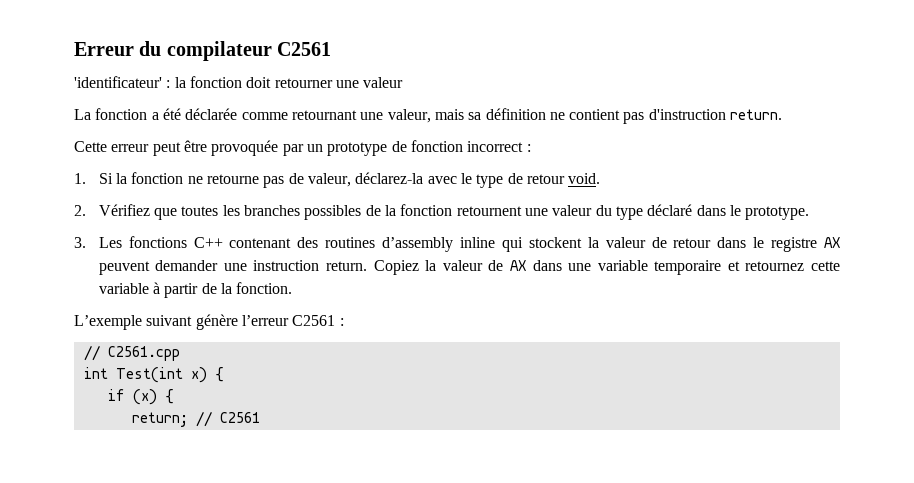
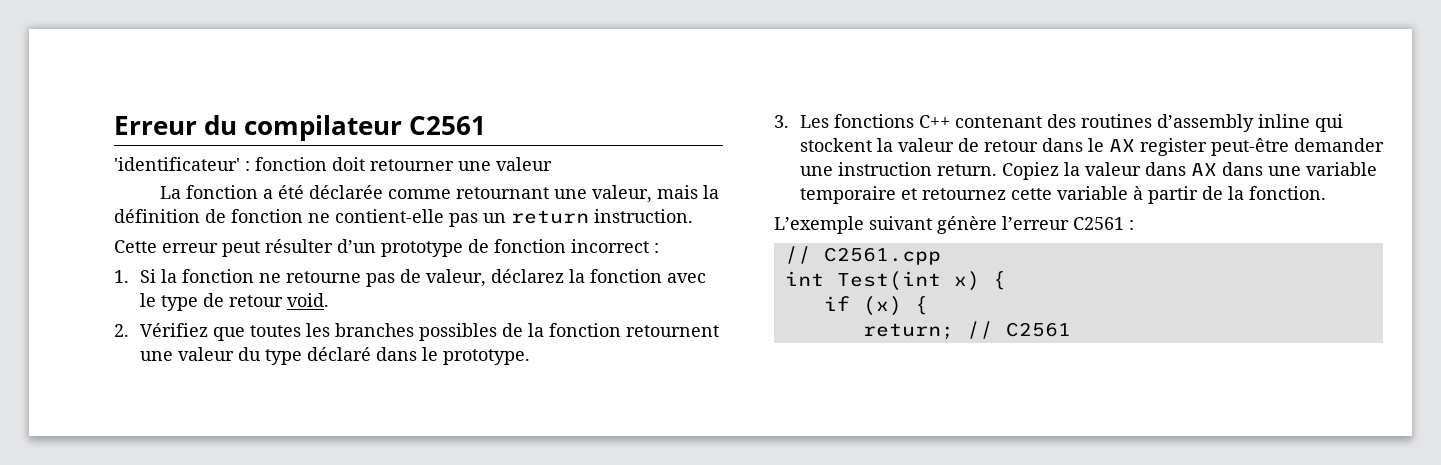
[174,77,186,88] la -> (250, 166) none
[468,108,783,124] sa définition ne contient pas d'instruction return. -> [703,185,720,199] [114,209,693,227] la définition de fonction ne contient-elle pas un return instruction.
[183,140,323,156] être provoquée par un -> [265,239,376,253] résulter d’un
[355,172,424,184] déclarez-la -> [490,269,662,283] déclarez la fonction
[771,237,841,252] [98,261,150,275] registre AX peuvent -> [1108,138,1289,156] AX register peut-être
[488,260,504,271] de -> [1144,162,1186,176] dans

